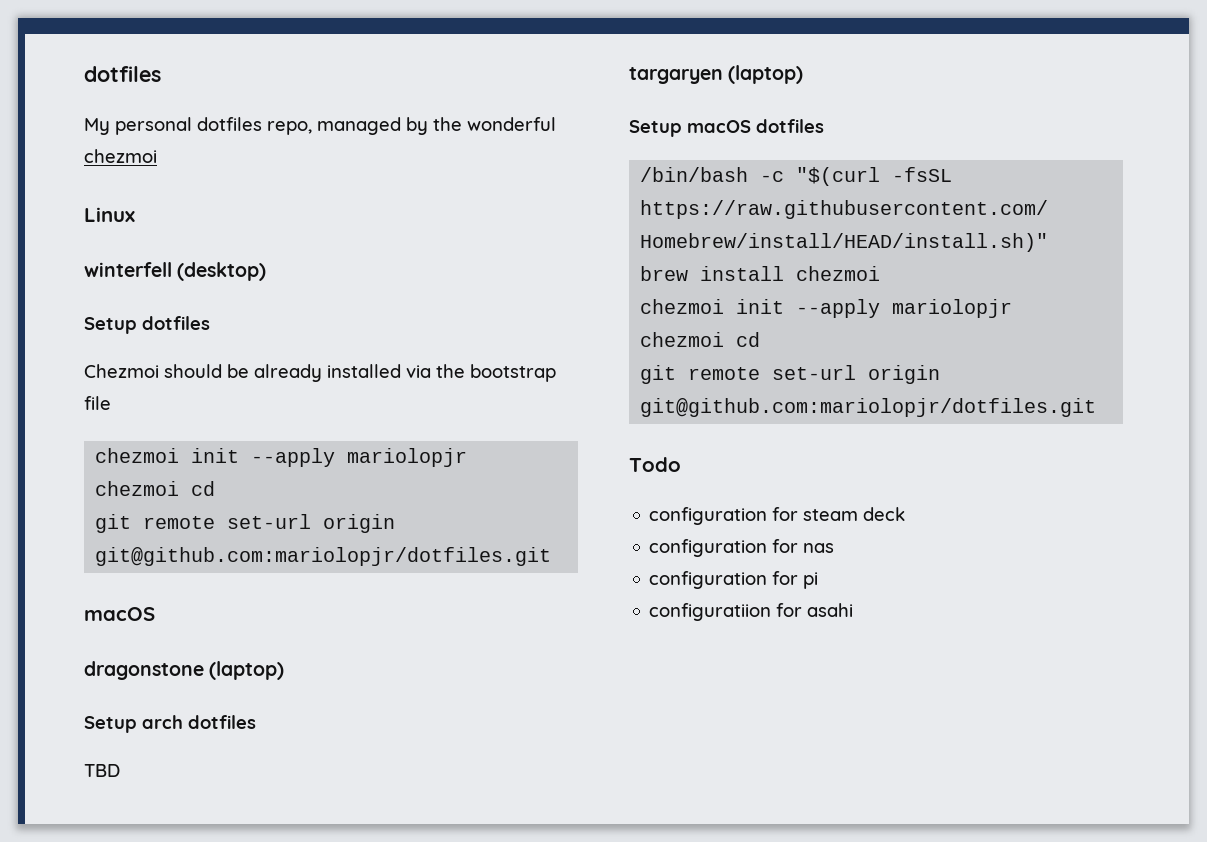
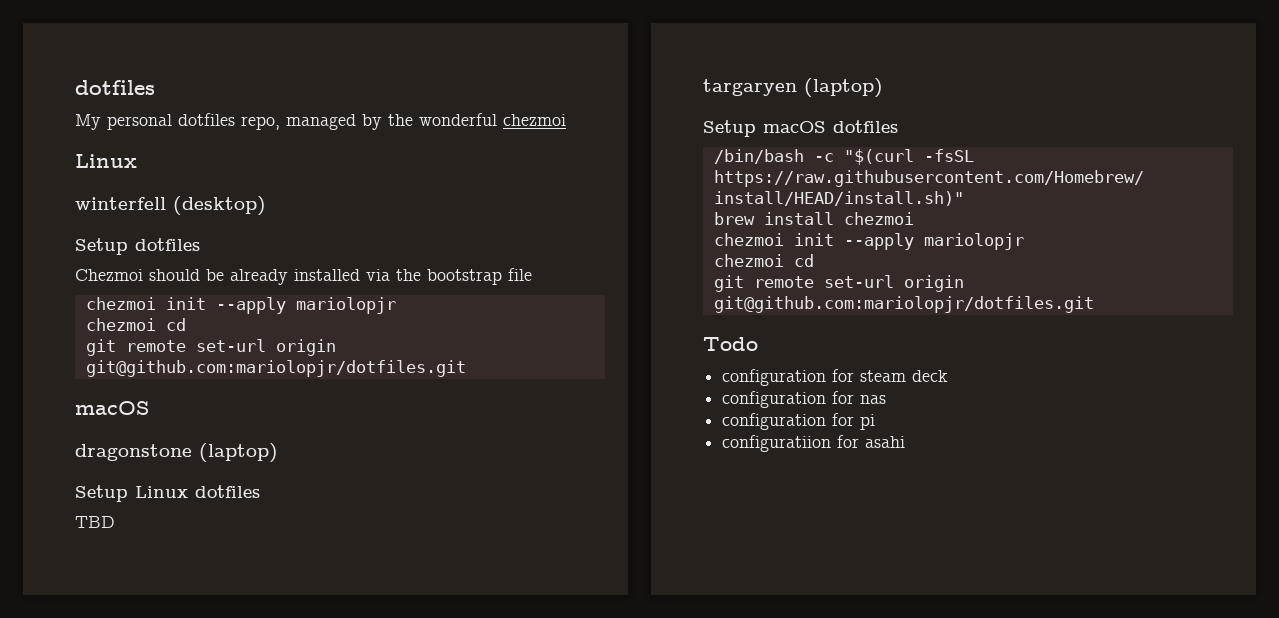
[142,715,183,729] arch -> [135,486,188,498] Linux

